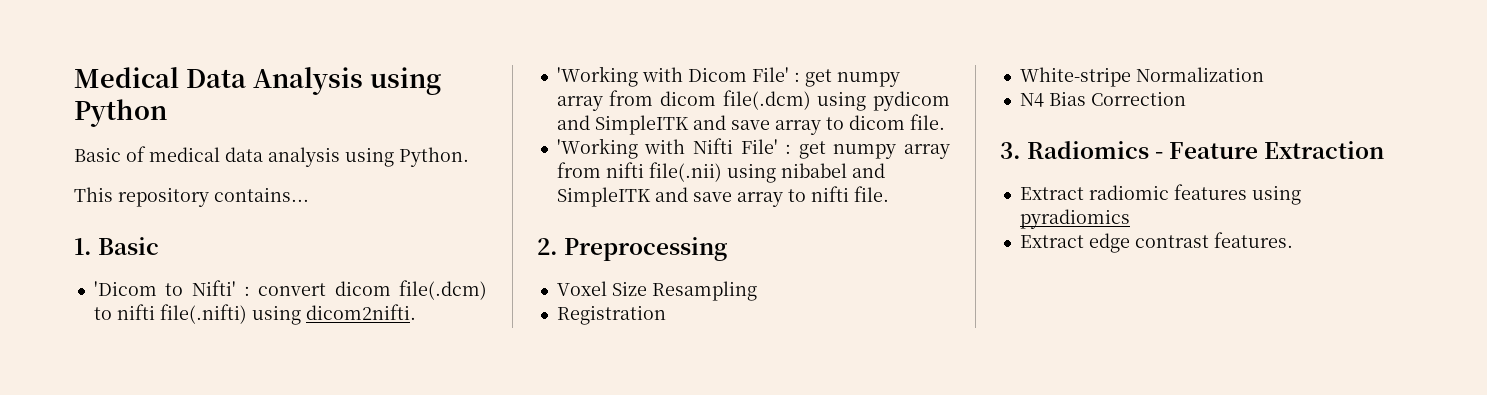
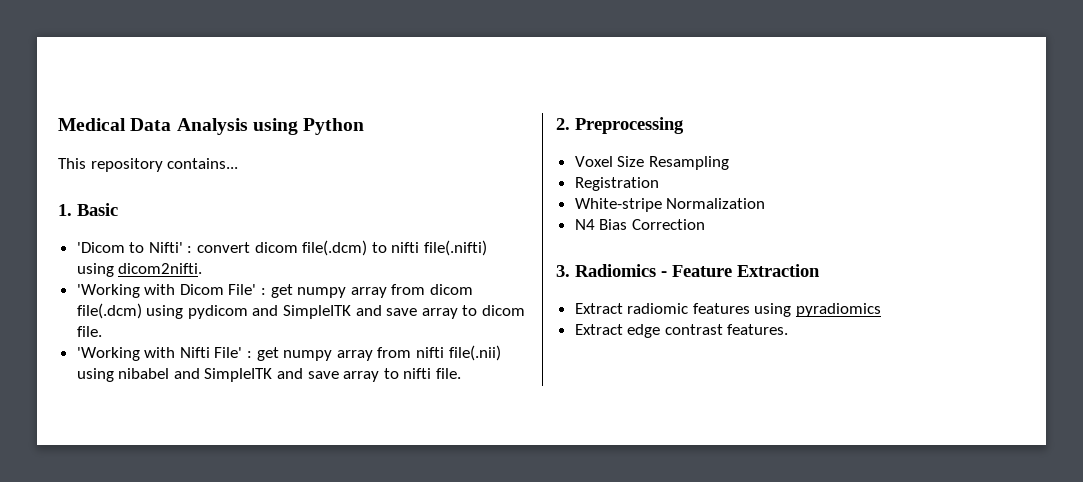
[74,146,469,167] // Basic of medical data analysis using Python. -> (365, 126) none

